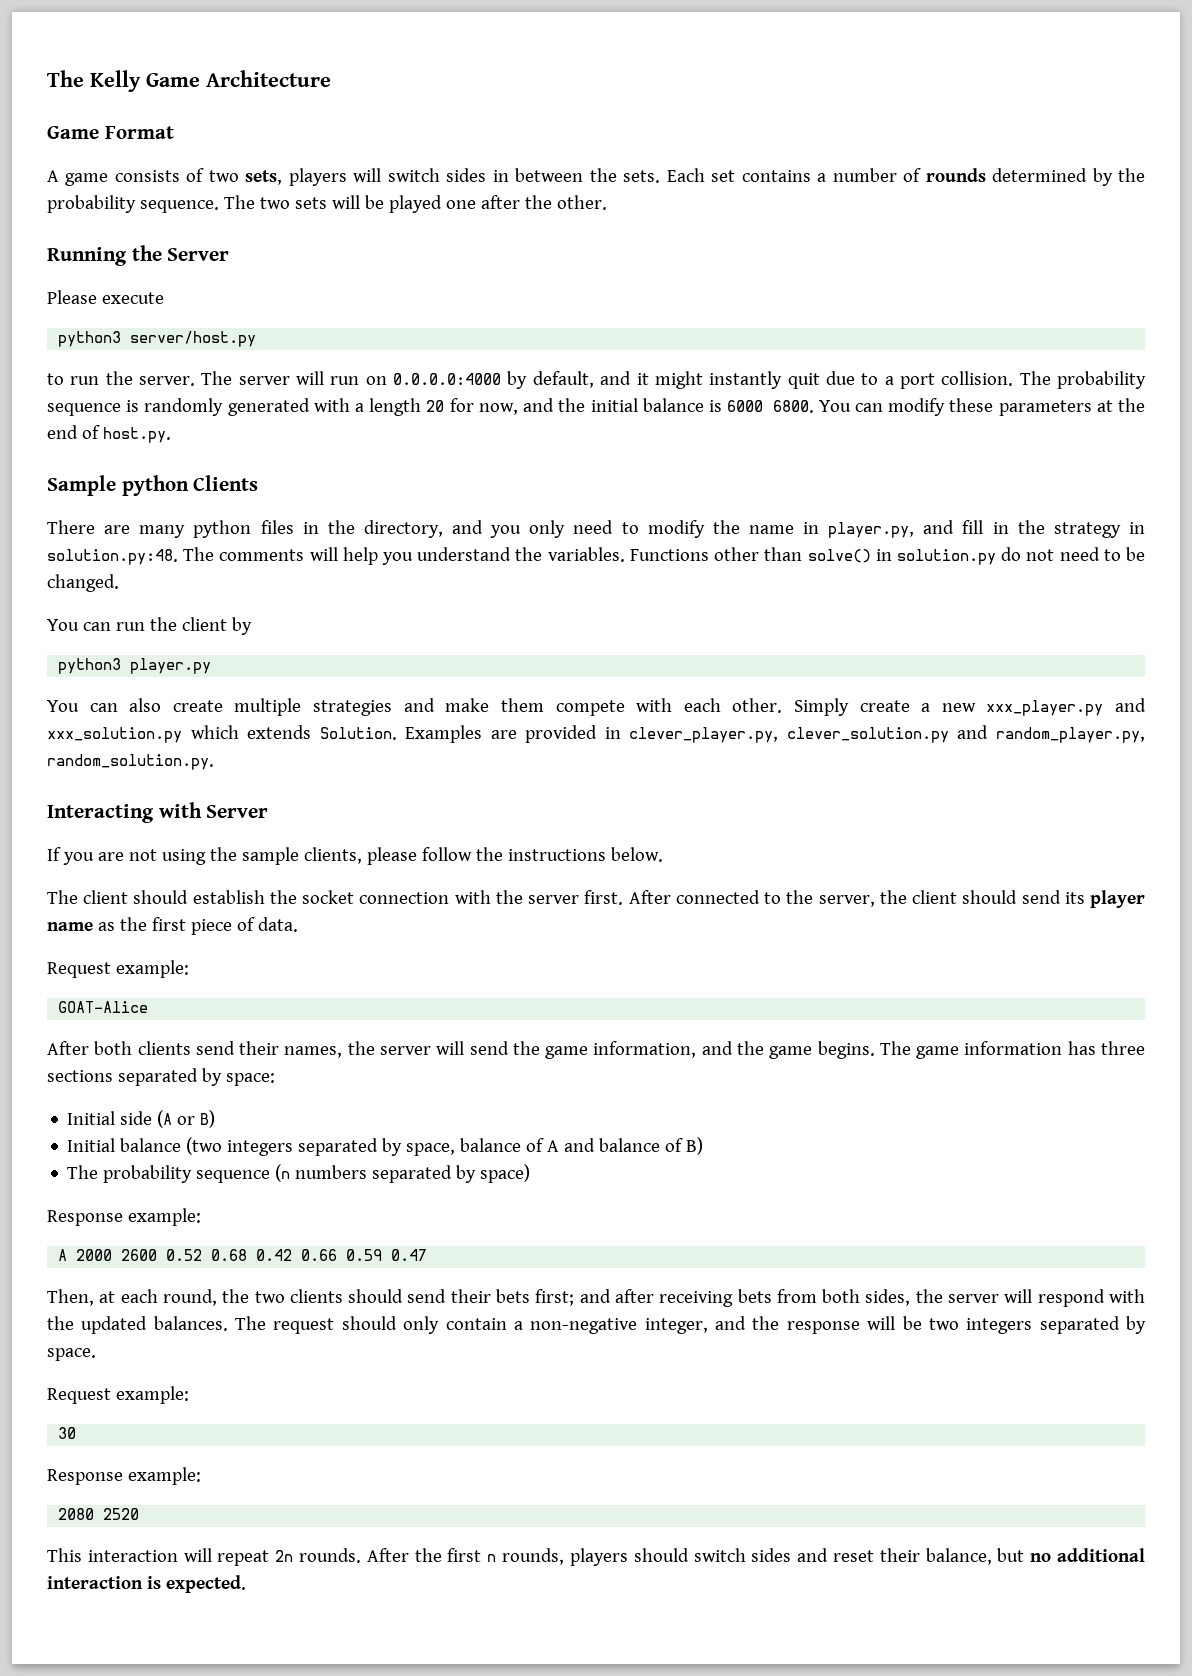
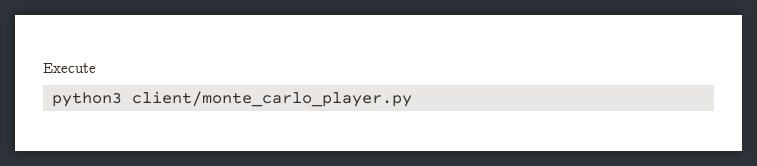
[47,70,331,92] [47,126,174,139] [47,168,1146,186] [47,195,607,213] [47,245,230,266] [47,290,164,304] [58,331,257,347] [47,371,1146,389] [47,398,1145,416] [47,425,171,443] [47,475,259,496] [47,520,1146,538] [47,547,1145,565] [47,574,119,592] [47,617,252,635] [58,658,212,674] [47,698,1146,716] [47,725,1145,743] [47,754,214,770] [47,802,269,823] [47,847,663,865] [47,890,1145,908] [47,917,298,935] [47,960,189,978] [58,1001,149,1013] [47,1041,1146,1059] [47,1068,275,1086] [67,1110,216,1128] [67,1137,704,1156] [67,1164,531,1183] [47,1208,201,1226] [58,1249,428,1261] [47,1289,1146,1307] [47,1316,1146,1334] [47,1348,96,1361] [47,1386,189,1404] [58,1427,77,1439] [47,1467,201,1485] [58,1508,140,1520] [47,1548,1146,1566] [47,1575,246,1593] The Kelly Game Architecture // Game Format // A game consists of two sets, players will switch sides in between the sets. Each set contains a number of rounds determined by the probability sequence. The two sets will be played one after the other. // Running the Server // Please execute // python3 server/host.py // to run the server. The server will run on 0.0.0.0:4000 by default, and it might instantly quit due to a port collision. The probability sequence is randomly generated with a length 20 for now, and the initial balance is 6000 6800. You can modify these parameters at the end of host.py. // Sample python Clients // There are many python files in the directory, and you only need to modify the name in player.py, and fill in the strategy in solution.py:48. The comments will help you understand the variables. Functions other than solve() in solution.py do not need to be changed. // You can run the client by // python3 player.py // You can also create multiple strategies and make them compete with each other. Simply create a new xxx_player.py and xxx_solution.py which extends Solution. Examples are provided in clever_player.py, clever_solution.py and random_player.py, random_solution.py. // Interacting with Server // If you are not using the sample clients, please follow the instructions below. // The client should establish the socket connection with the server first. After connected to the server, the client should send its player name as the first piece of data. // Request example: // GOAT-Alice // After both clients send their names, the server will send the game information, and the game begins. The game information has three sections separated by space: // Initial side (A or B) // Initial balance (two integers separated by space, balance of A and balance of B) // The probability sequence (n numbers separated by space) // Response example: // A 2000 2600 0.52 0.68 0.42 0.66 0.59 0.47 // Then, at each round, the two clients should send their bets first; and after receiving bets from both sides, the server will respond with the updated balances. The request should only contain a non-negative integer, and the response will be two integers separated by space. // Request example: // 30 // Response example: // 2080 2520 // This interaction will repeat 2n rounds. After the first n rounds, players should switch sides and reset their balance, but no additional interaction is expected. -> [43,63,96,73] [51,91,412,107] Execute // python3 client/monte_carlo_player.py

